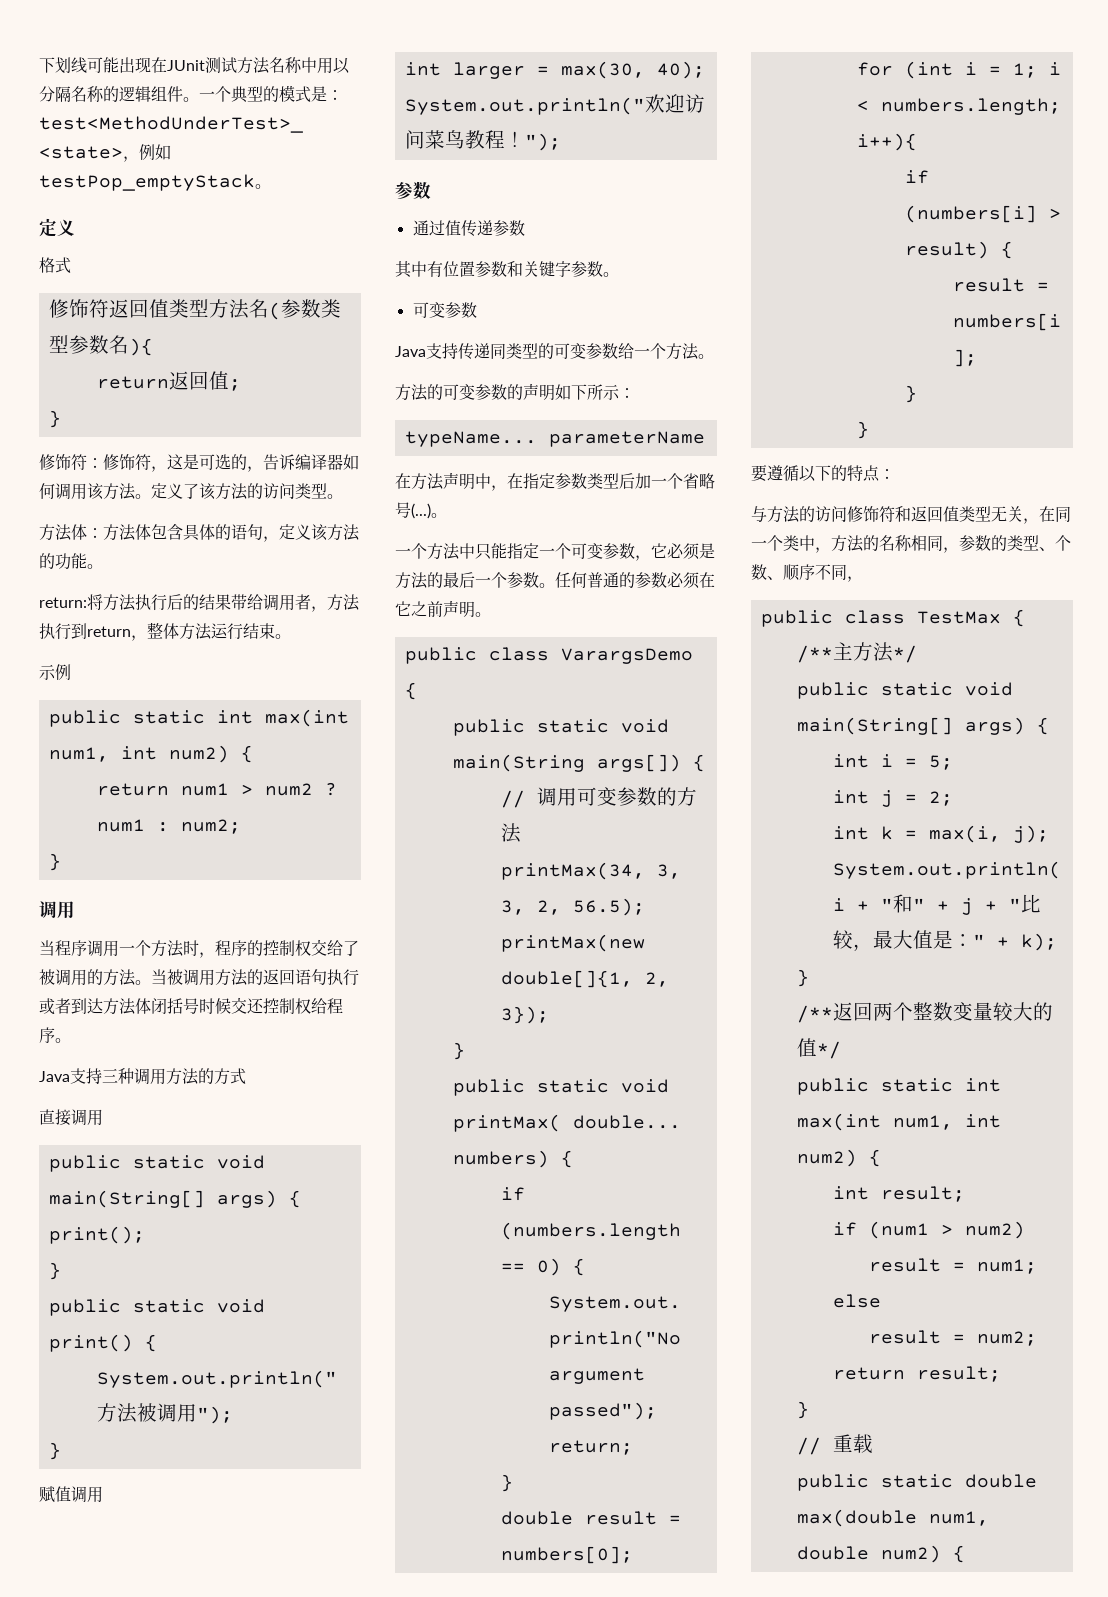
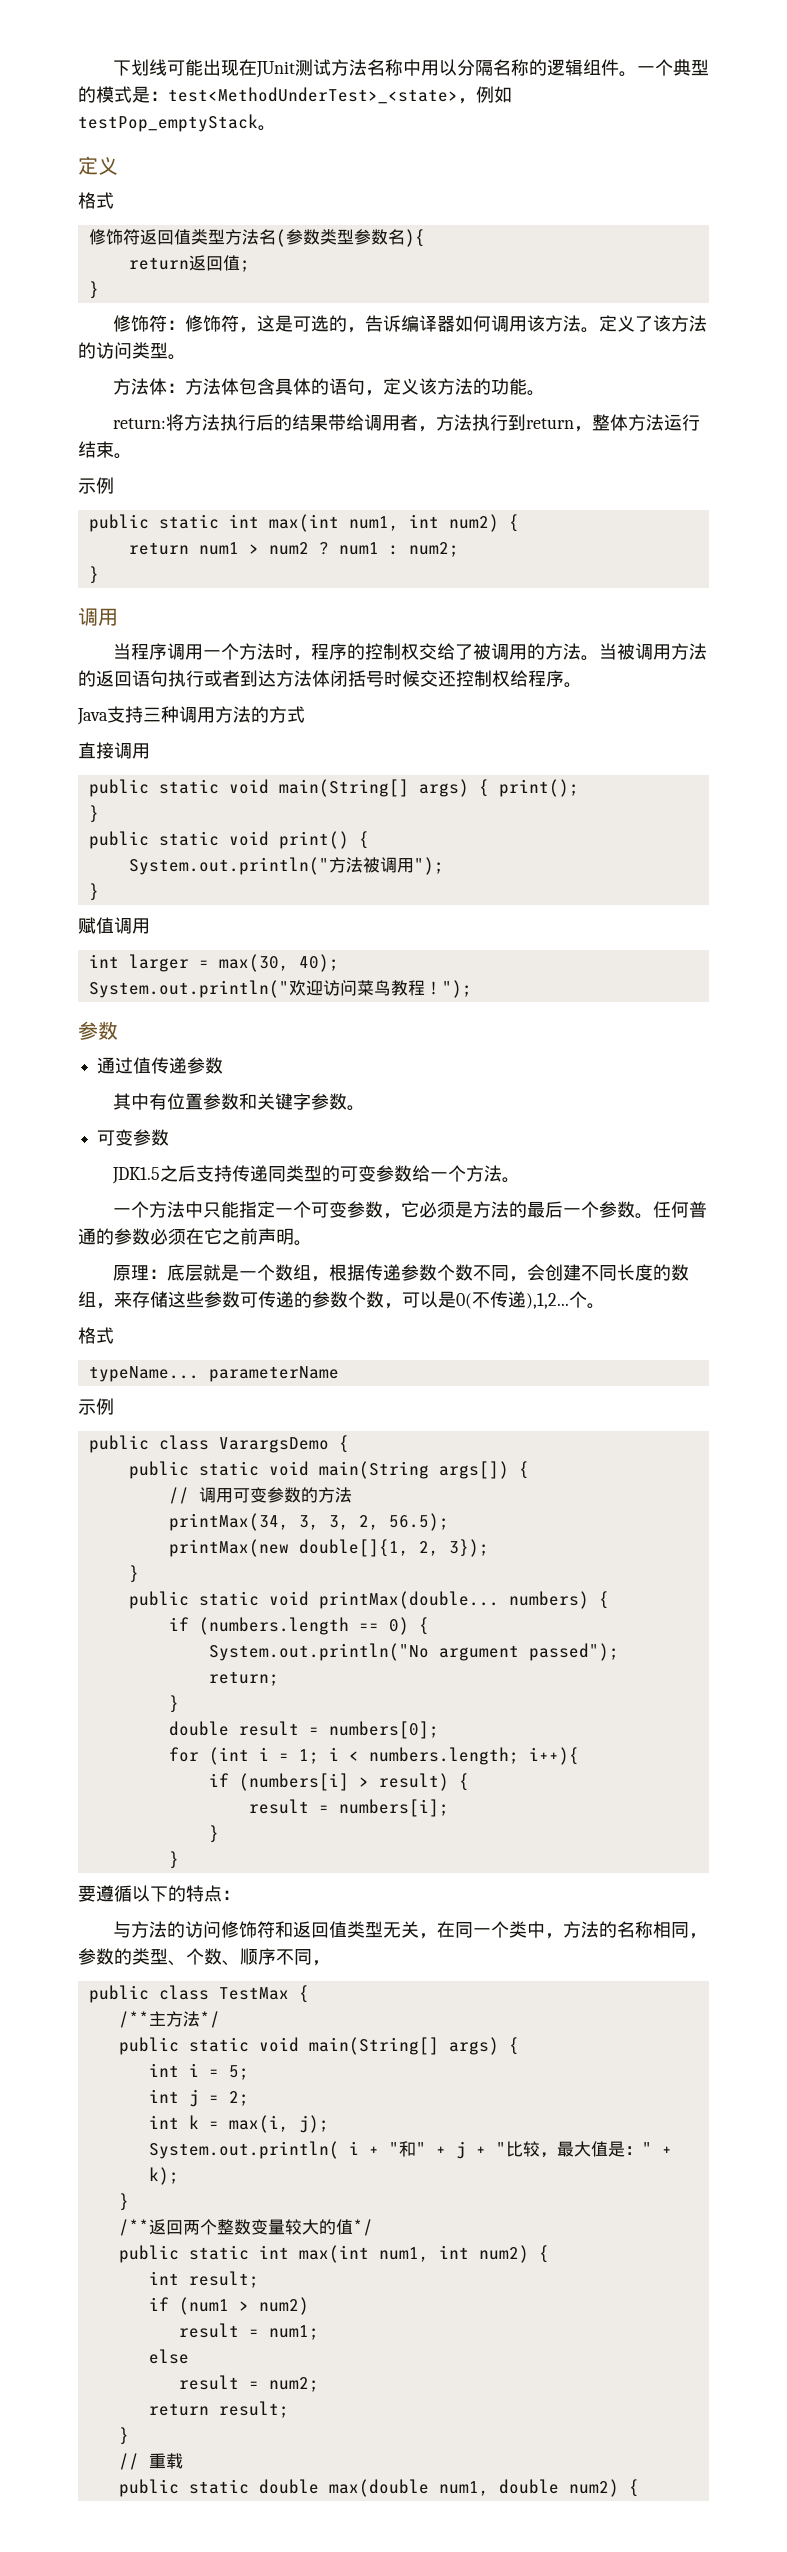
[395,346,426,357] Java -> [111,1165,196,1184] JDK1.5之后
[395,383,635,401] [404,431,705,447] [395,472,715,491] [395,502,447,519] // 方法的可变参数的声明如下所示： // typeName... parameterName // 在方法声明中，在指定参数类型后加一个省略号(...)。 -> (520, 1180) none
(491, 614) none -> [112,1264,689,1282] [78,1291,605,1309] [78,1327,114,1344] [88,1366,339,1382] [78,1398,114,1415] // 原理：底层就是一个数组，根据传递参数个数不同，会创建不同长度的数组，来存储这些参数可传递的参数个数，可以是0(不传递),1,2...个。 // 格式 // typeName... parameterName // 示例
[452,1114,681,1132] printMax( double... -> [318,1591,499,1609] printMax(double...

